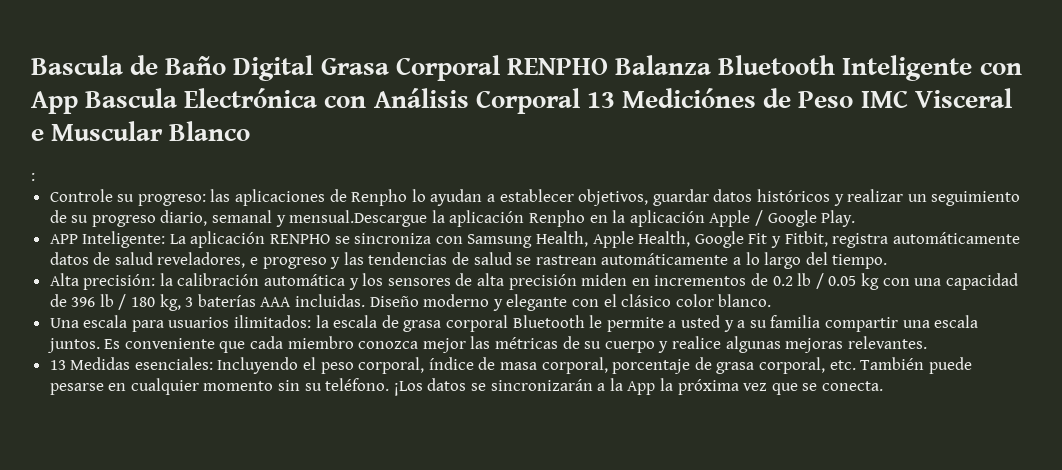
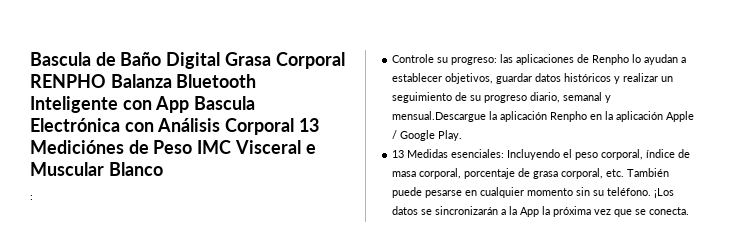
[49,231,1020,248] [49,252,888,269] [49,273,1018,290] [49,294,772,311] [49,315,979,332] [46,336,927,353] // APP Inteligente: La aplicación RENPHO se sincroniza con Samsung Health, Apple Health, Google Fit y Fitbit, registra automáticamente datos de salud reveladores, e progreso y las tendencias de salud se rastrean automáticamente a lo largo del tiempo. // Alta precisión: la calibración automática y los sensores de alta precisión miden en incrementos de 0.2 lb / 0.05 kg con una capacidad de 396 lb / 180 kg, 3 baterías AAA incluidas. Diseño moderno y elegante con el clásico color blanco. // Una escala para usuarios ilimitados: la escala de grasa corporal Bluetooth le permite a usted y a su familia compartir una escala juntos. Es conveniente que cada miembro conozca mejor las métricas de su cuerpo y realice algunas mejoras relevantes. -> (463, 135) none

